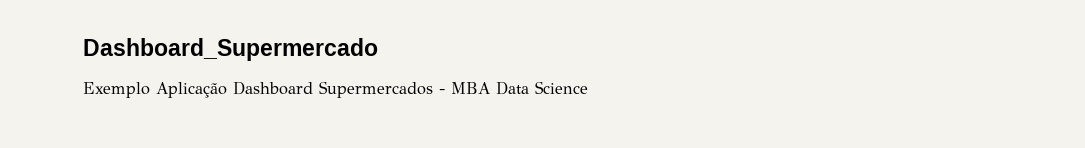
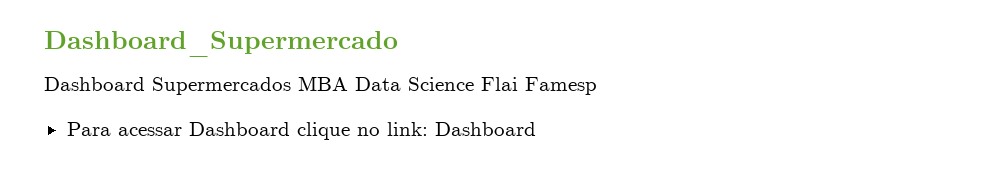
[83,82,227,98] Exemplo Aplicação -> (398, 44) none
[439,89,445,94] - -> (291, 86) none
(588, 87) none -> [481,77,597,95] [66,122,536,140] Flai Famesp // Para acessar Dashboard clique no link: Dashboard

